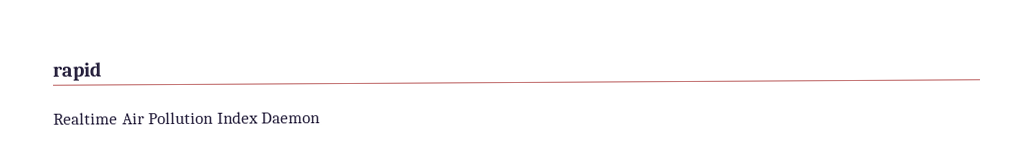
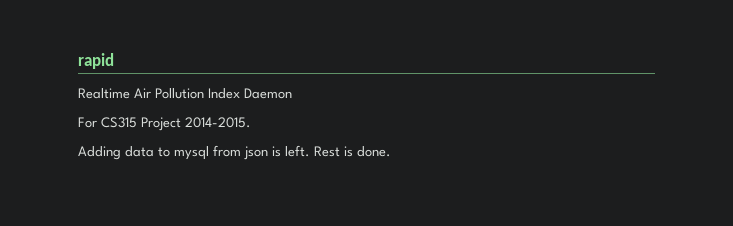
(322, 118) none -> [78,117,251,131] [78,145,391,160] // For CS315 Project 2014-2015. // Adding data to mysql from json is left. Rest is done.

